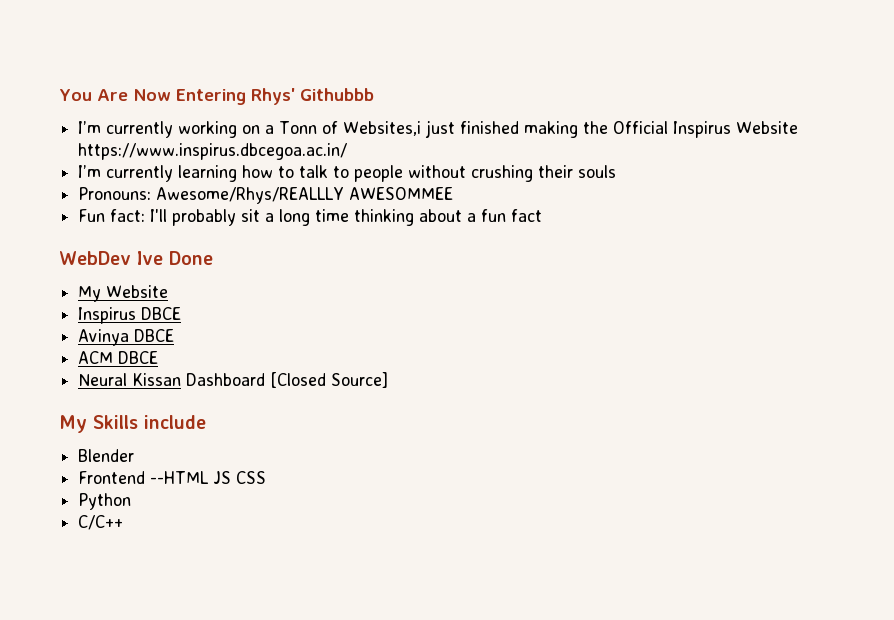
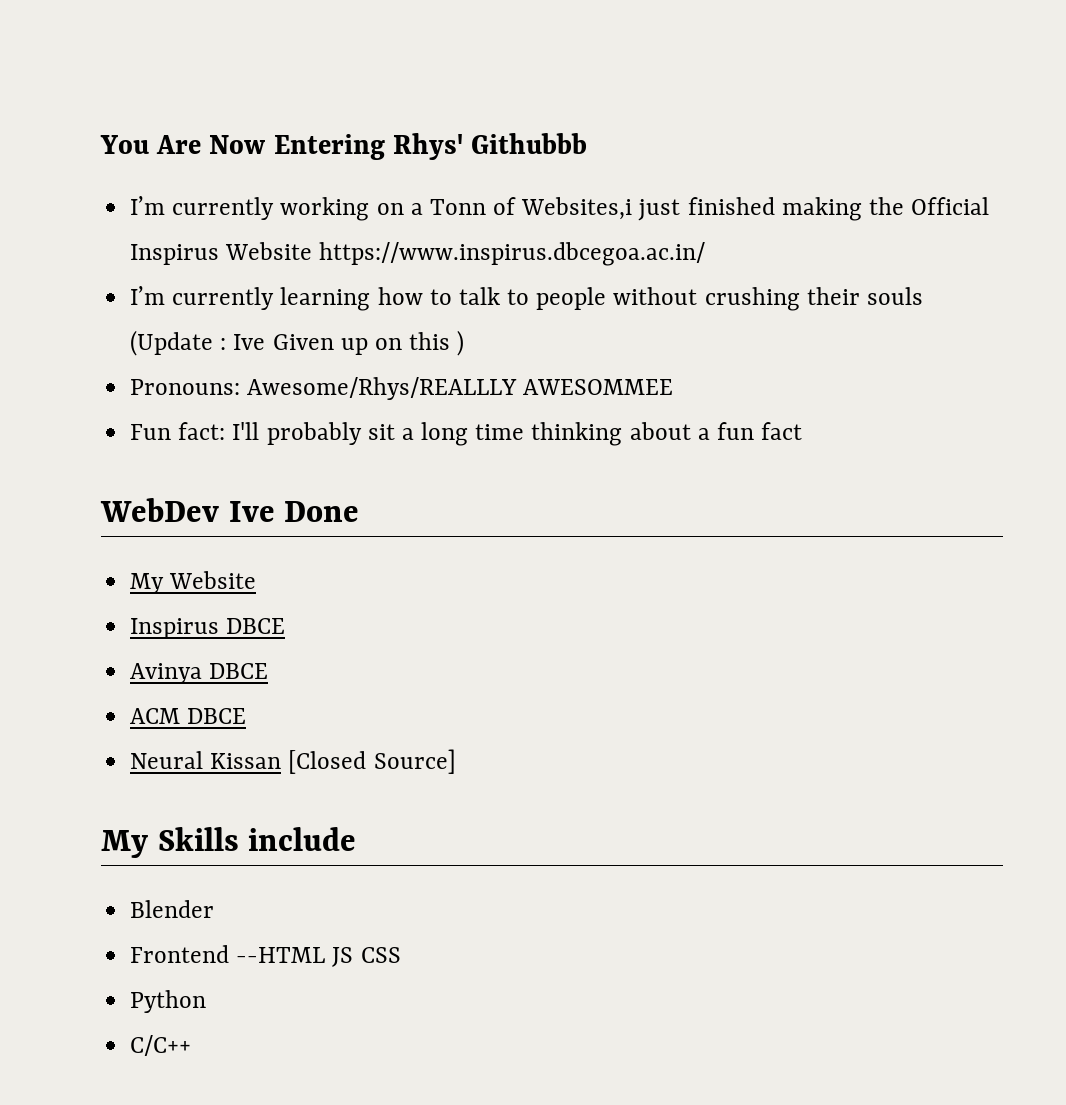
(617, 171) none -> [130,330,465,356] (Update : Ive Given up on this )
[186,373,266,386] Dashboard -> (282, 761) none

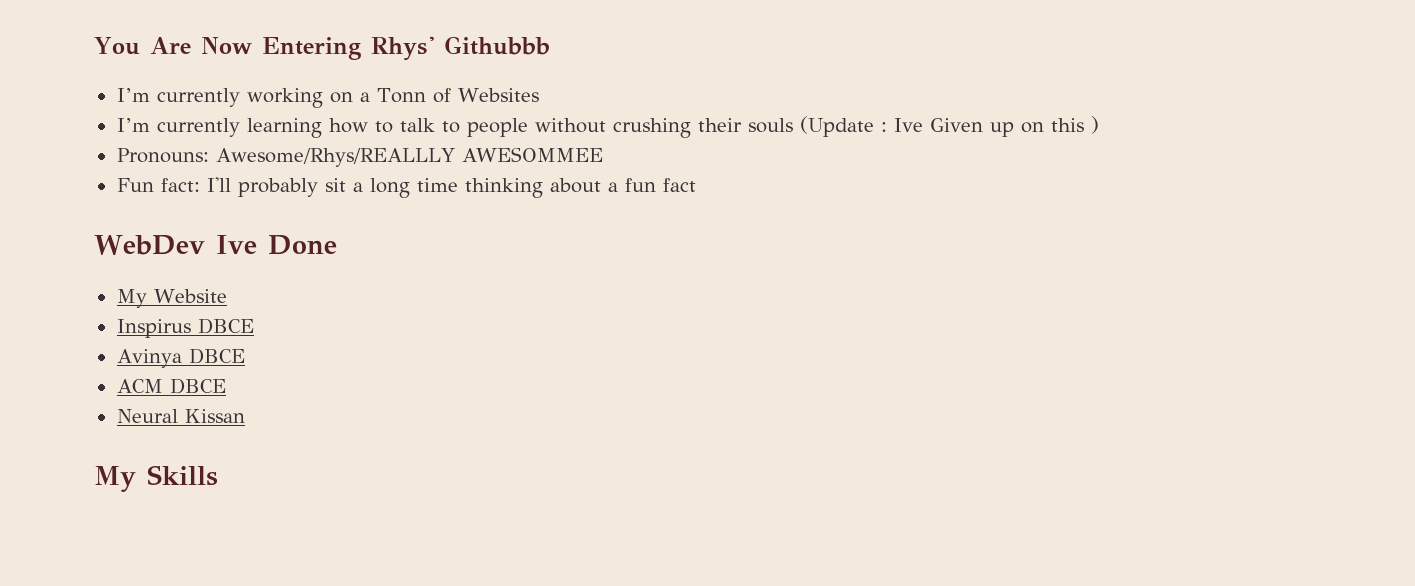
[521,197,990,221] [130,242,706,266] Websites,i just finished making the Official Inspirus Website https://www.inspirus.dbcegoa.ac.in/ -> [457,88,539,102] Websites
[288,749,456,774] [Closed Source] -> (245, 416) none
[248,827,357,851] [130,900,215,918] [130,945,401,967] [130,990,207,1013] [130,1035,192,1056] include // Blender // Frontend --HTML JS CSS // Python // C/C++ -> (218, 475) none

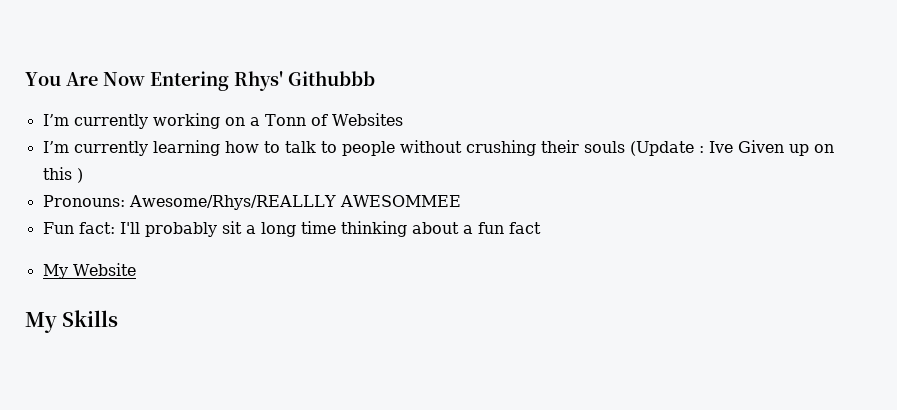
[94,235,337,255] // WebDev Ive Done -> (541, 228) none
[116,318,254,338] [116,348,245,368] [116,378,226,394] [116,409,245,423] // Inspirus DBCE // Avinya DBCE // ACM DBCE // Neural Kissan -> (136, 269) none

